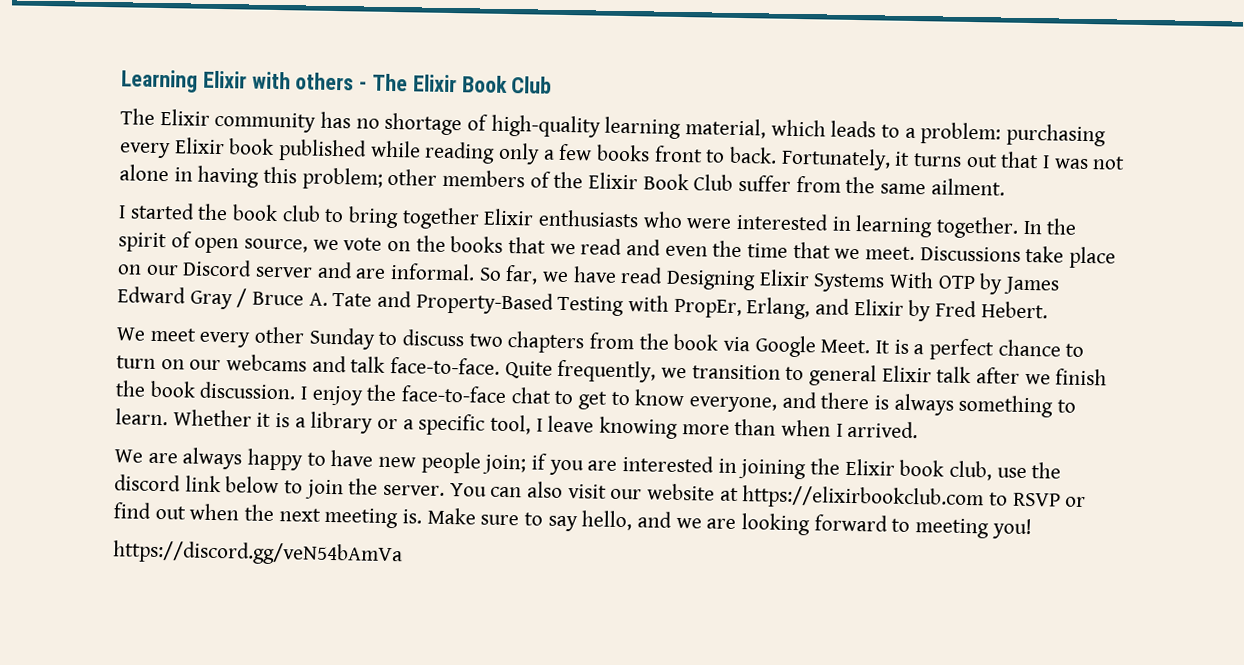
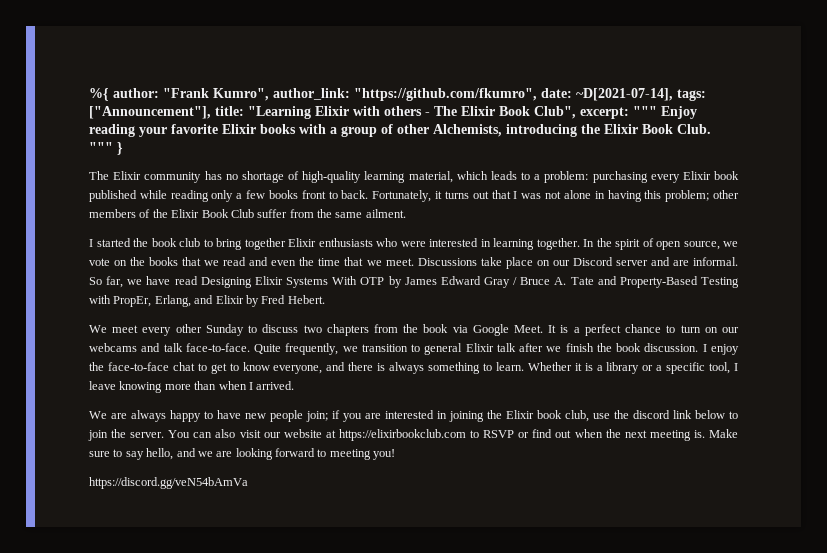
[121,69,198,93] Learning -> [89,88,706,101] [89,106,311,119] %{ author: "Frank Kumro", author_link: "https://github.com/fkumro", date: ~D[2021-07-14], tags: ["Announcement"], title: "Learning
[511,76,553,94] Club -> [534,106,697,119] [89,124,711,137] [89,142,123,155] Club", excerpt: """ Enjoy reading your favorite Elixir books with a group of other Alchemists, introducing the Elixir Book Club. """ }

